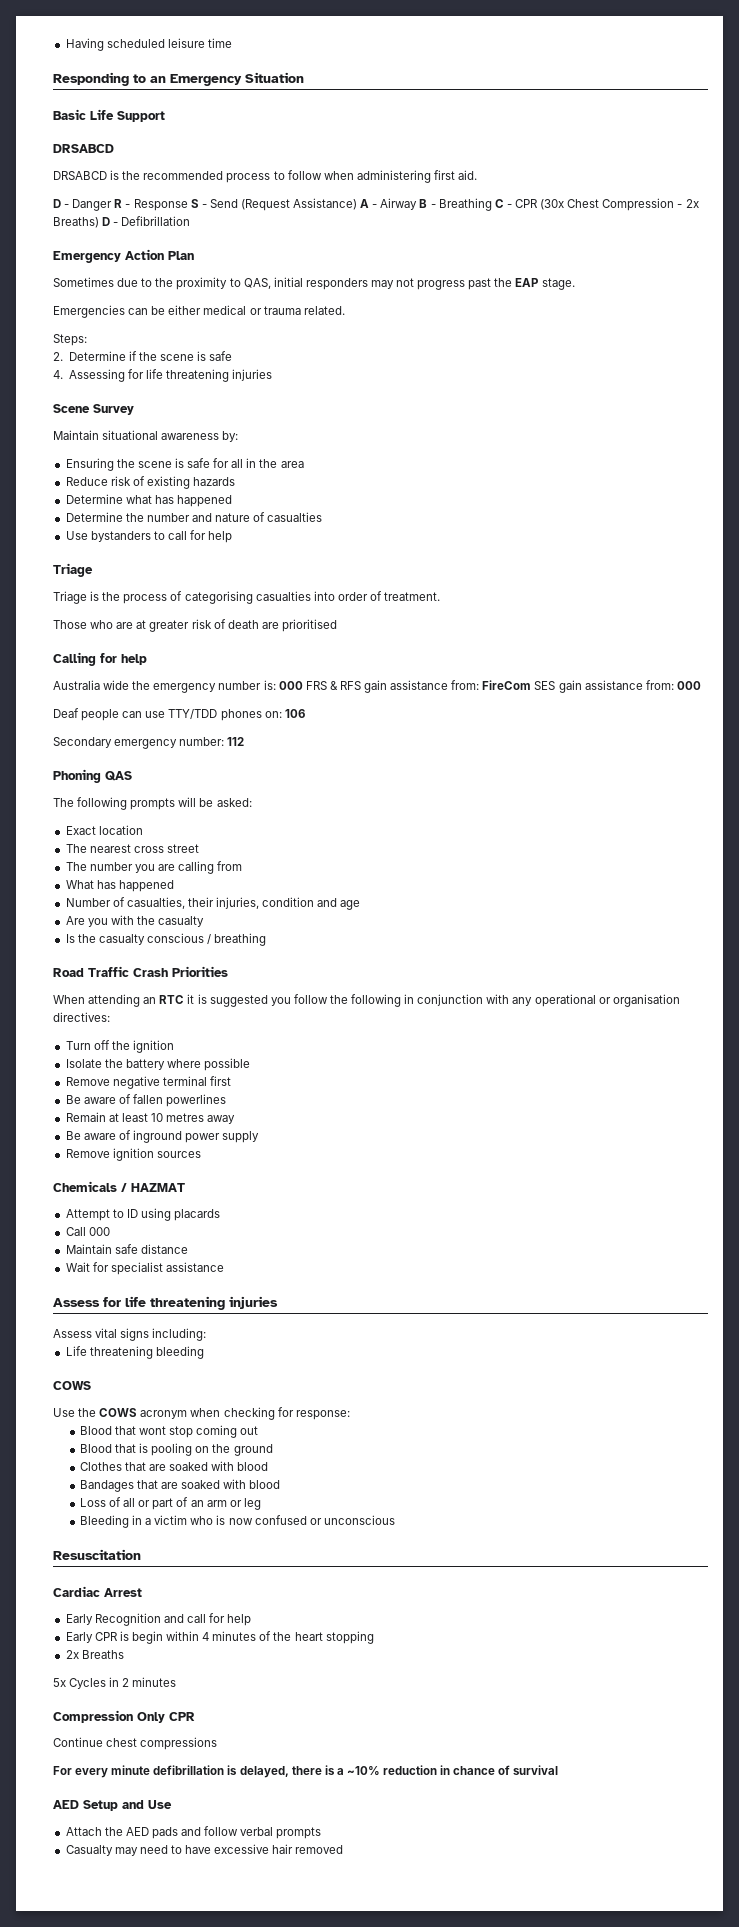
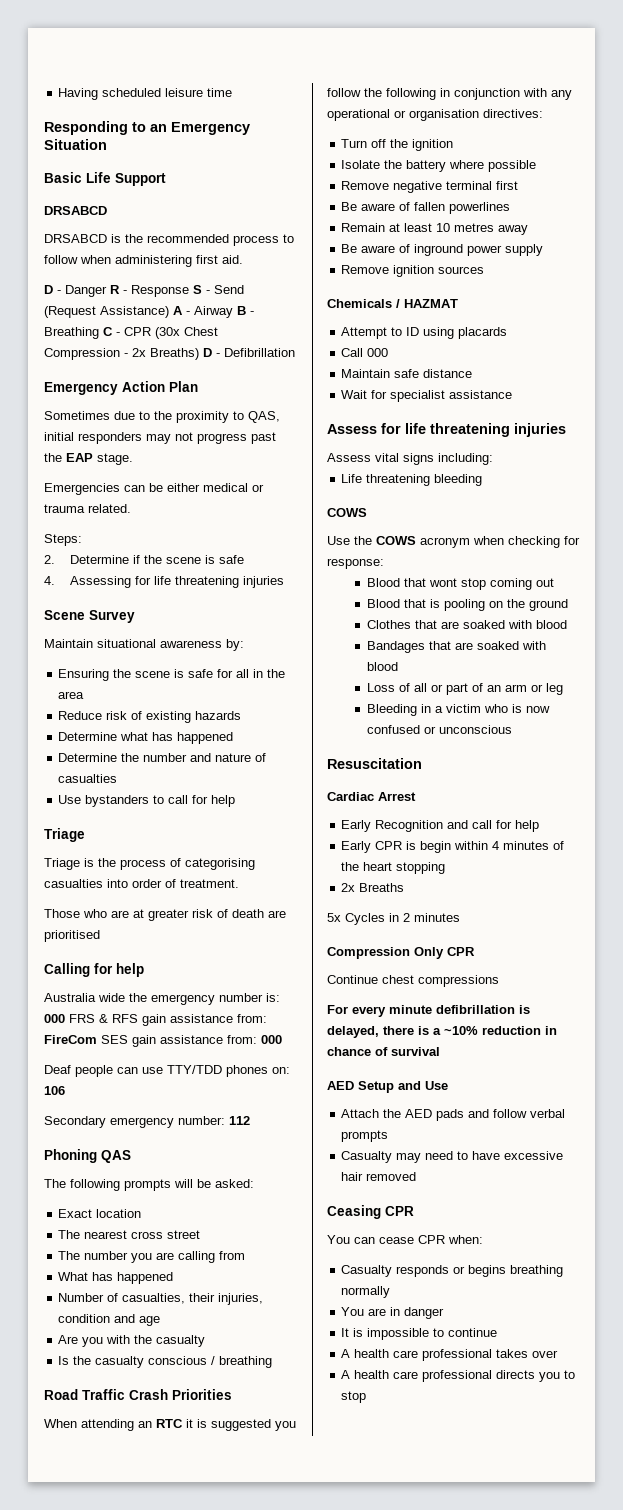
(344, 1849) none -> [327,1205,414,1219] [327,1235,483,1244] [341,1265,564,1277] [341,1286,391,1298] [341,1307,445,1319] [341,1328,498,1340] [341,1349,559,1361] [341,1370,576,1382] [341,1391,367,1403] // Ceasing CPR // You can cease CPR when: // Casualty responds or begins breathing normally // You are in danger // It is impossible to continue // A health care professional takes over // A health care professional directs you to stop

